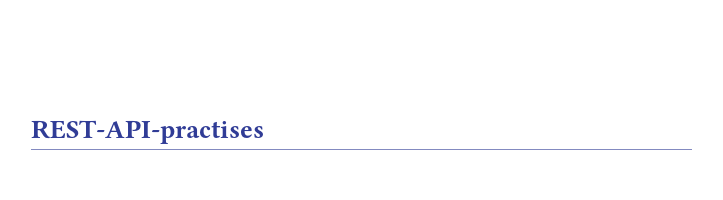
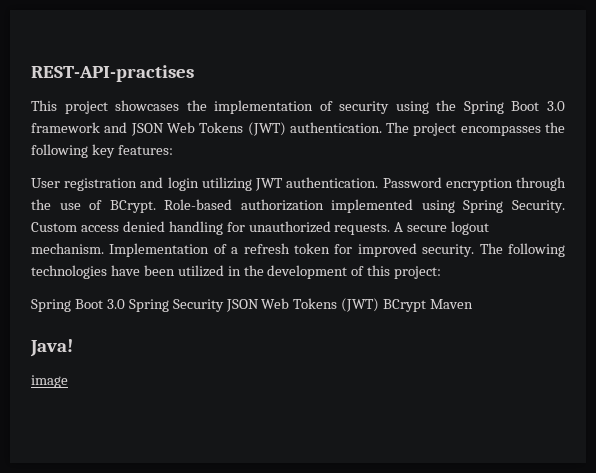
(264, 132) none -> [31,100,565,114] [31,122,565,136] [31,144,173,158] [31,177,566,191] [31,199,565,213] [31,221,490,235] [31,243,565,257] [31,265,442,279] [31,298,474,312] [30,339,73,357] [31,375,68,388] // This project showcases the implementation of security using the Spring Boot 3.0 framework and JSON Web Tokens (JWT) authentication. The project encompasses the following key features: // User registration and login utilizing JWT authentication. Password encryption through the use of BCrypt. Role-based authorization implemented using Spring Security. Custom access denied handling for unauthorized requests. A secure logout mechanism. Implementation of a refresh token for improved security. The following technologies have been utilized in the development of this project: // Spring Boot 3.0 Spring Security JSON Web Tokens (JWT) BCrypt Maven // Java! // image

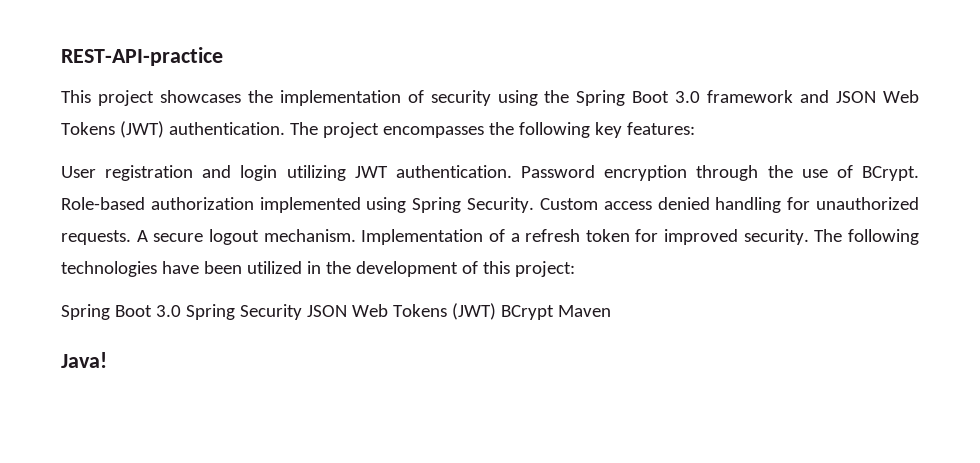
[31,65,194,82] REST-API-practises -> [61,47,223,66] REST-API-practice
[31,375,68,388] // image -> (107, 360) none

